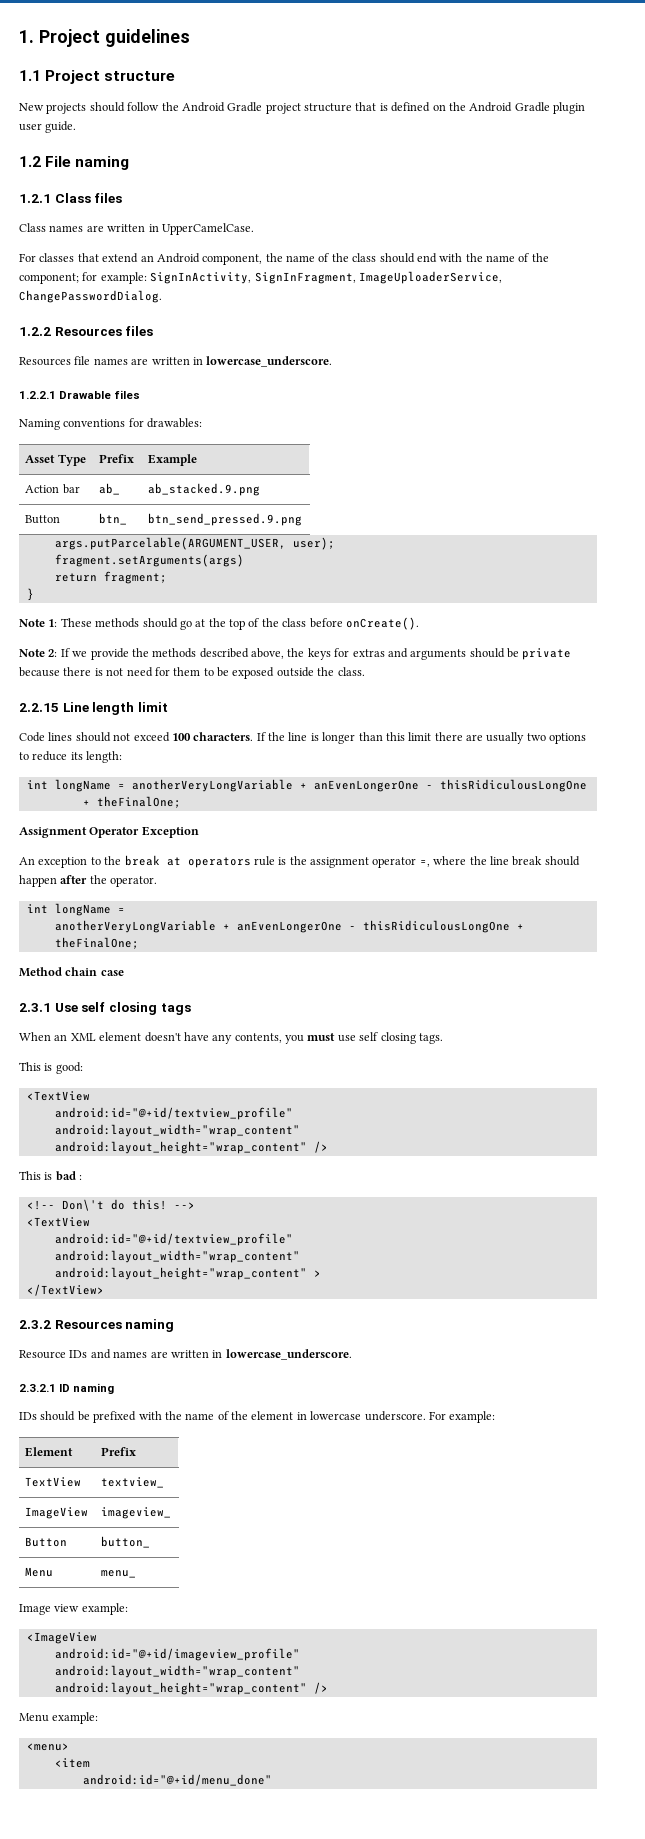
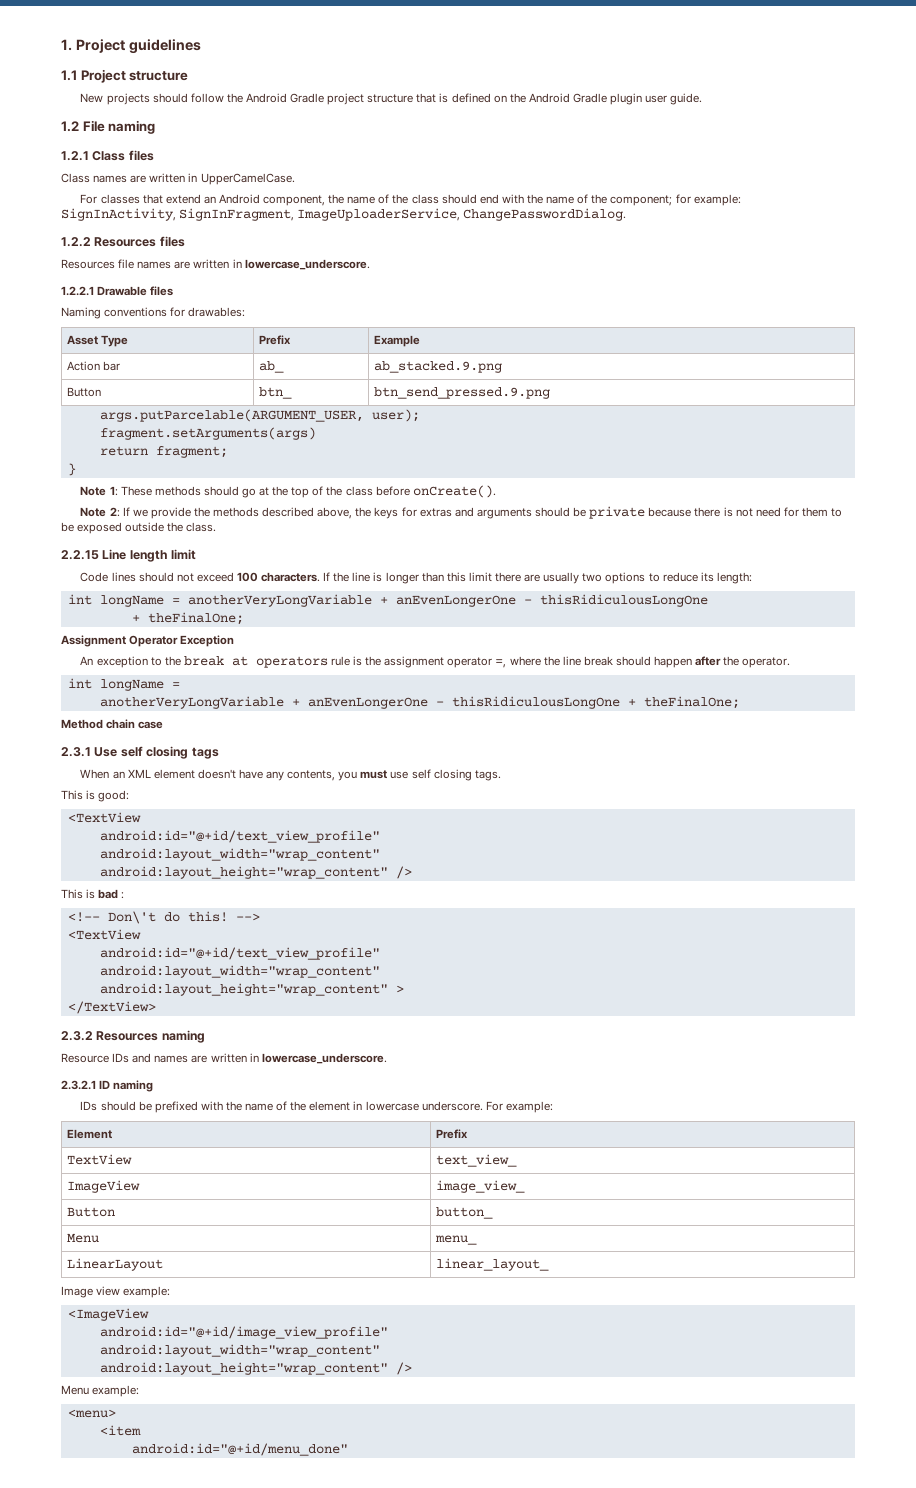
[54,1107,293,1120] android:id="@+id/textview_profile" -> [99,830,380,843] android:id="@+id/text_view_profile"
[54,1233,293,1246] android:id="@+id/textview_profile" -> [99,947,380,960] android:id="@+id/text_view_profile"
[101,1477,165,1488] textview_ -> [435,1154,517,1167] text_view_
[101,1507,172,1519] imageview_ -> [435,1180,525,1193] image_view_
(137, 1574) none -> [66,1258,163,1271] [435,1258,549,1271] // LinearLayout | linear_layout_
[54,1648,300,1661] android:id="@+id/imageview_profile" -> [99,1326,388,1339] android:id="@+id/image_view_profile"

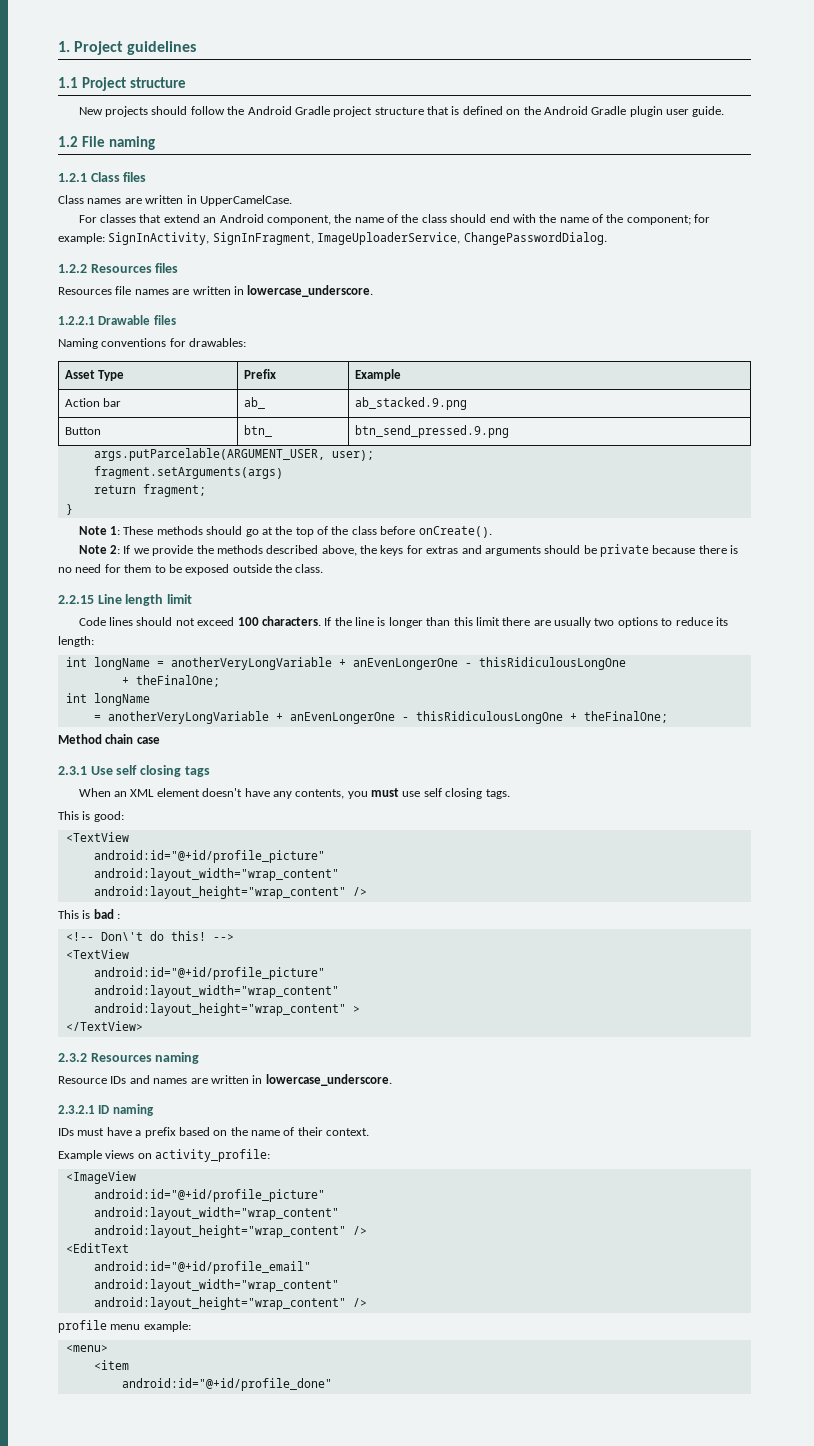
[735,508,753,517] not -> [58,567,72,573] no
[61,635,235,647] [80,656,791,668] [67,678,180,691] // Assignment Operator Exception // An exception to the break at operators rule is the assignment operator =, where the line break should happen after the operator. // int longName = // -> [65,693,150,706] [93,715,101,721] // int longName // =
[99,830,380,843] android:id="@+id/text_view_profile" -> [93,850,325,863] android:id="@+id/profile_picture"
[99,947,380,960] android:id="@+id/text_view_profile" -> [93,967,325,980] android:id="@+id/profile_picture"
[100,1101,553,1113] [66,1129,112,1139] [435,1129,468,1139] [66,1154,132,1165] [435,1154,517,1167] [66,1180,140,1193] [435,1180,525,1193] [66,1207,115,1217] [435,1207,493,1219] [66,1233,99,1243] [434,1235,477,1245] [66,1258,163,1271] [435,1258,549,1271] [61,1286,171,1298] should be prefixed with the name of the element in lowercase underscore. For example: // Element | Prefix // TextView | text_view_ // ImageView | image_view_ // Button | button_ // Menu | menu_ // LinearLayout | linear_layout_ // Image view example: -> [77,1127,370,1138] [58,1149,271,1162] must have a prefix based on the name of their context. // Example views on activity_profile:
[99,1326,388,1339] [99,1344,380,1357] [99,1362,412,1375] [61,1385,89,1395] android:id="@+id/image_view_profile" // android:layout_width="wrap_content" // android:layout_height="wrap_content" /> // Menu -> [93,1189,325,1202] [93,1207,339,1220] [93,1225,367,1238] [65,1243,129,1253] [93,1261,311,1274] [93,1279,339,1292] [93,1297,367,1310] [58,1320,141,1333] android:id="@+id/profile_picture" // android:layout_width="wrap_content" // android:layout_height="wrap_content" /> // <EditText // android:id="@+id/profile_email" // android:layout_width="wrap_content" // android:layout_height="wrap_content" /> // profile menu
[131,1443,348,1456] android:id="@+id/menu_done" -> [121,1378,332,1391] android:id="@+id/profile_done"

